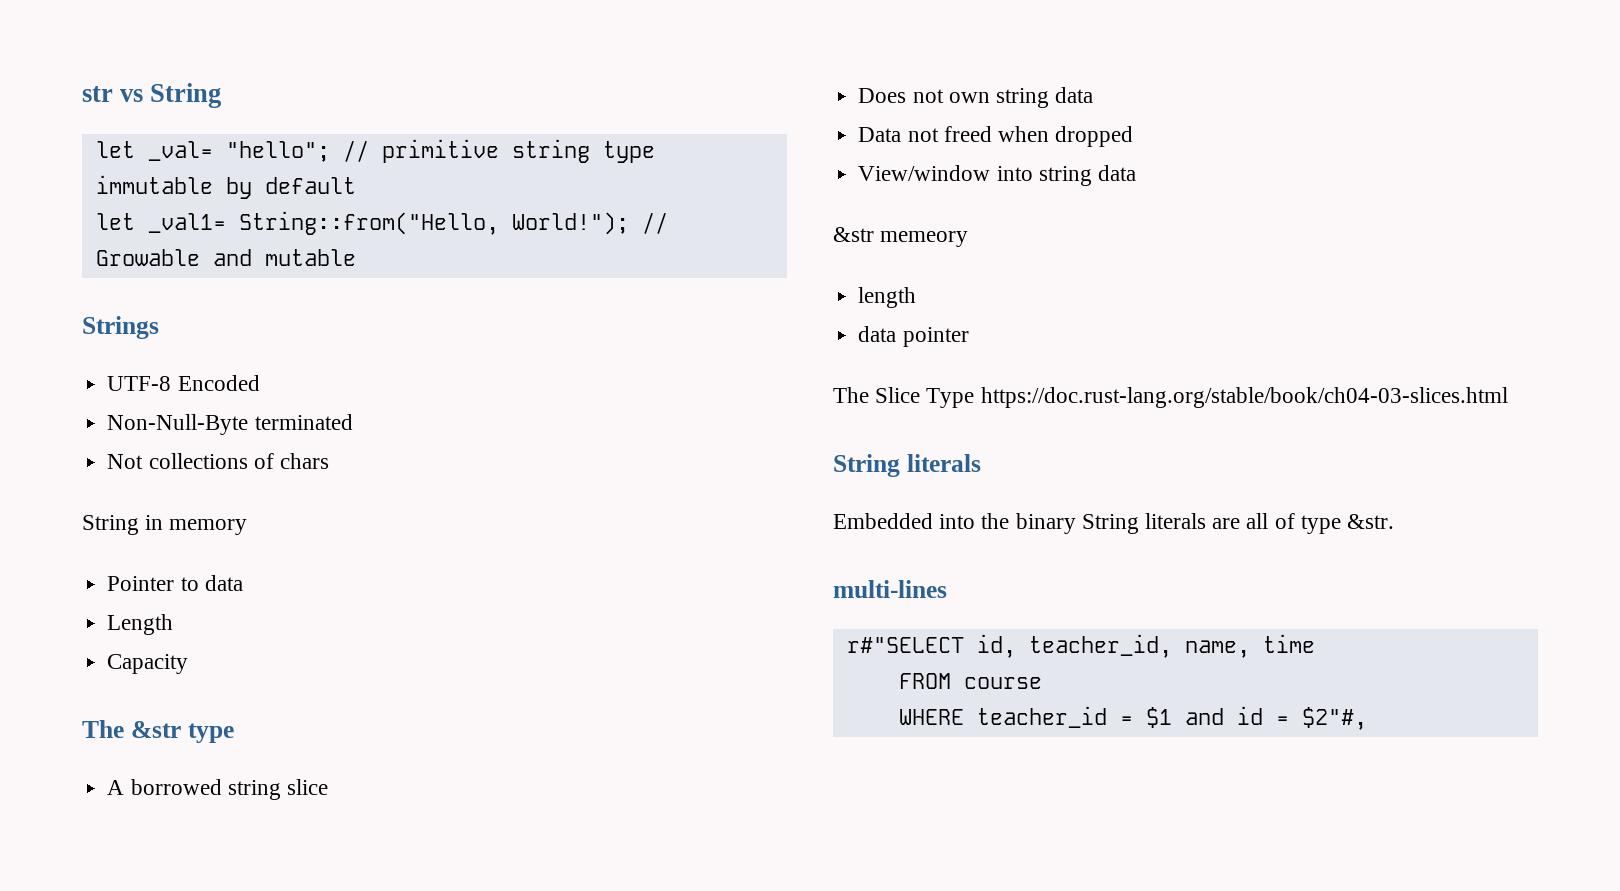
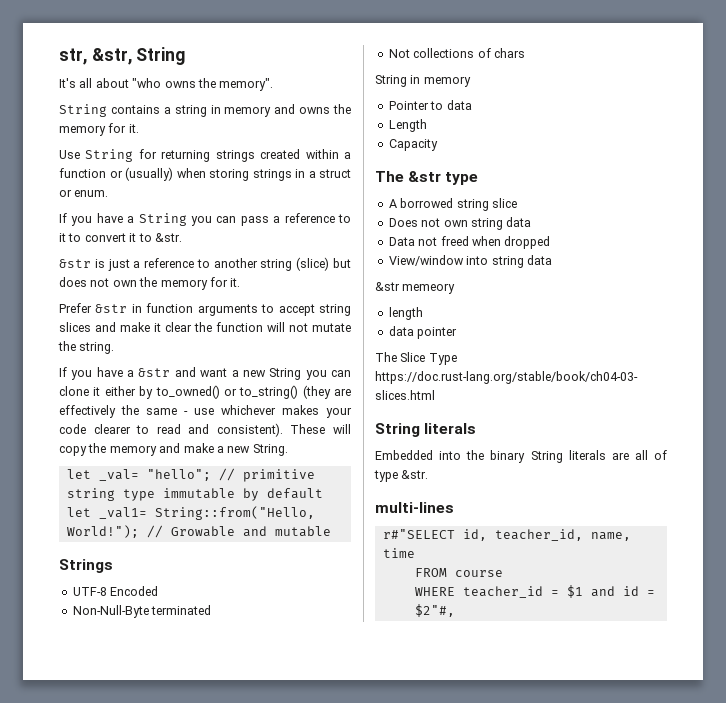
[82,83,222,108] str vs String -> [59,47,186,65] [59,78,274,91] [59,104,351,117] [59,123,139,136] [59,149,351,162] [59,167,351,181] [59,189,109,197] [59,213,351,226] [59,233,182,242] [59,257,351,271] [59,277,241,290] [59,303,351,316] [59,322,351,332] [58,341,115,354] [59,367,352,380] [59,385,351,399] [59,405,352,418] [59,423,351,437] [59,443,288,456] str, &str, String // It's all about "who owns the memory". // String contains a string in memory and owns the memory for it. // Use String for returning strings created within a function or (usually) when storing strings in a struct or enum. // If you have a String you can pass a reference to it to convert it to &str. // &str is just a reference to another string (slice) but does not own the memory for it. // Prefer &str in function arguments to accept string slices and make it clear the function will not mutate the string. // If you have a &str and want a new String you can clone it either by to_owned() or to_string() (they are effectively the same - use whichever makes your code clearer to read and consistent). These will copy the memory and make a new String.

